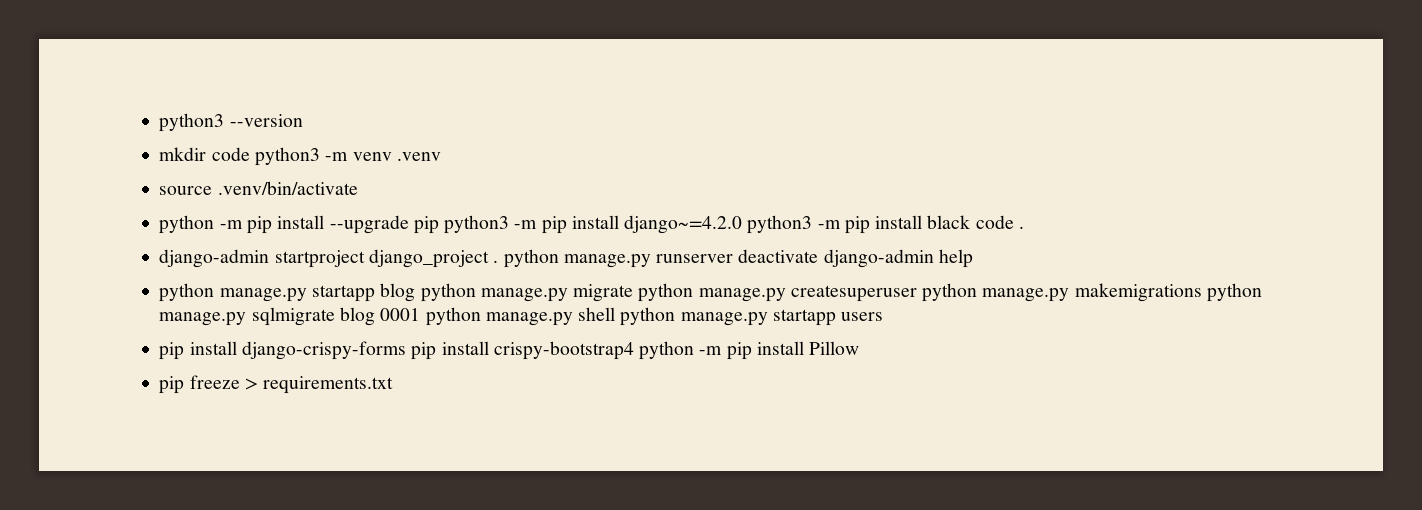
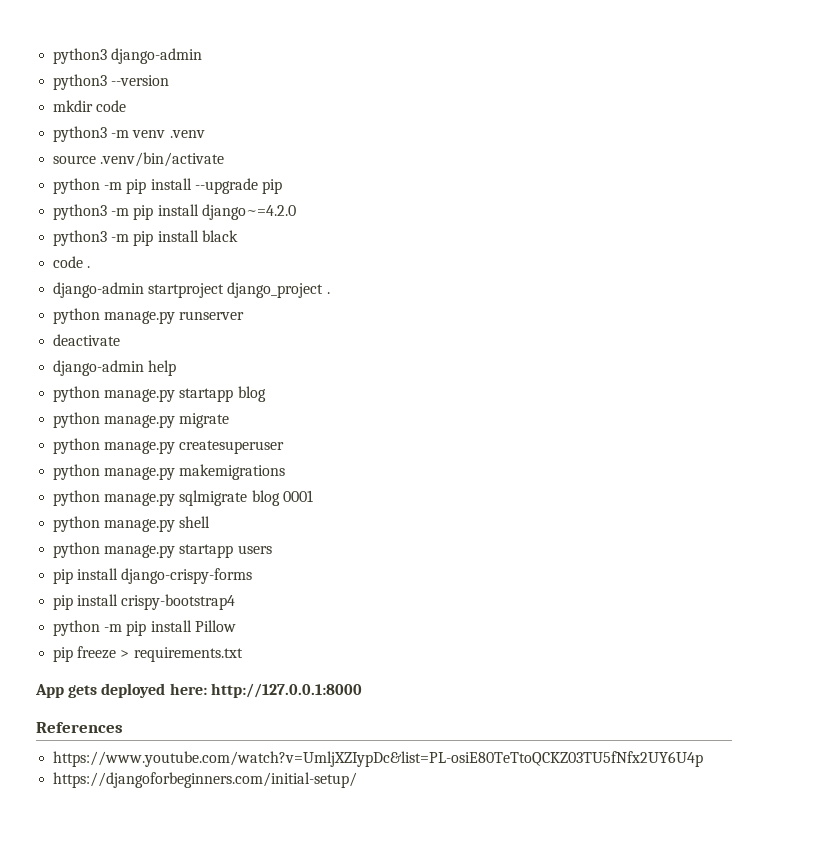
[159,113,225,132] python3 -> [53,48,203,64] [53,74,108,90] python3 django-admin // python3
(250, 154) none -> (127, 106) //
(439, 225) none -> (282, 186) //
(743, 224) none -> (296, 212) //
(971, 222) none -> (238, 236) //
(499, 261) none -> (330, 293) //
(734, 258) none -> (245, 315) //
(819, 256) none -> (121, 340) //
(416, 292) none -> (266, 394) //
(634, 293) none -> (230, 420) //
(917, 293) none -> (285, 447) //
(1202, 292) none -> (286, 472) //
(421, 314) none -> (313, 496) //
(616, 314) none -> (211, 522) //
(406, 350) none -> (253, 576) //
(634, 350) none -> (236, 602) //
(394, 385) none -> [35,683,362,698] [36,722,123,733] [53,751,704,767] [53,772,358,788] // App gets deployed here: http://127.0.0.1:8000 // References // https://www.youtube.com/watch?v=UmljXZIypDc&list=PL-osiE80TeTtoQCKZ03TU5fNfx2UY6U4p // https://djangoforbeginners.com/initial-setup/

